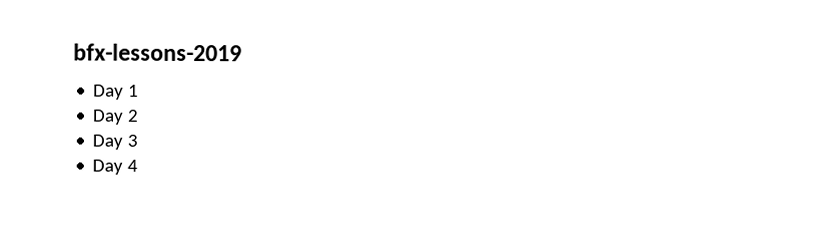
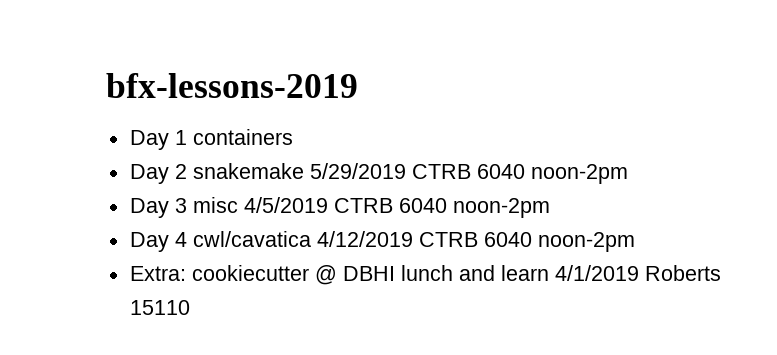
(140, 90) none -> [192,129,293,145] containers
[92,134,139,150] [92,159,139,175] // Day 3 // Day 4 -> [192,163,628,184] [129,197,550,218] [129,231,635,252] [129,265,721,285] [129,300,190,315] snakemake 5/29/2019 CTRB 6040 noon-2pm // Day 3 misc 4/5/2019 CTRB 6040 noon-2pm // Day 4 cwl/cavatica 4/12/2019 CTRB 6040 noon-2pm // Extra: cookiecutter @ DBHI lunch and learn 4/1/2019 Roberts 15110

